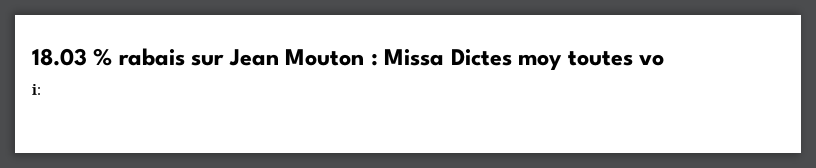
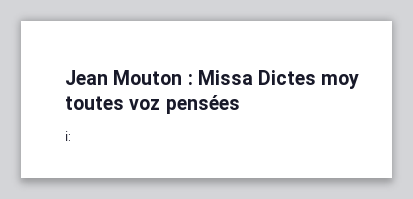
[32,48,225,66] 18.03 % rabais sur -> (65, 77) none
[639,54,665,66] vo -> [129,95,240,114] voz pensées

